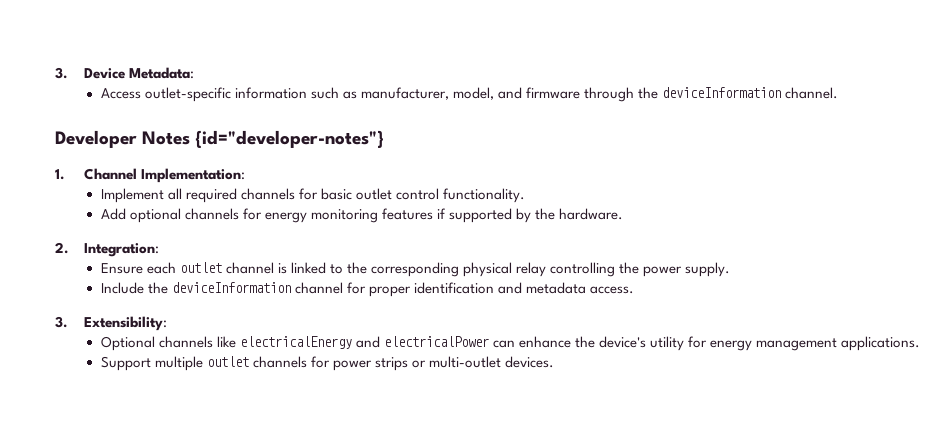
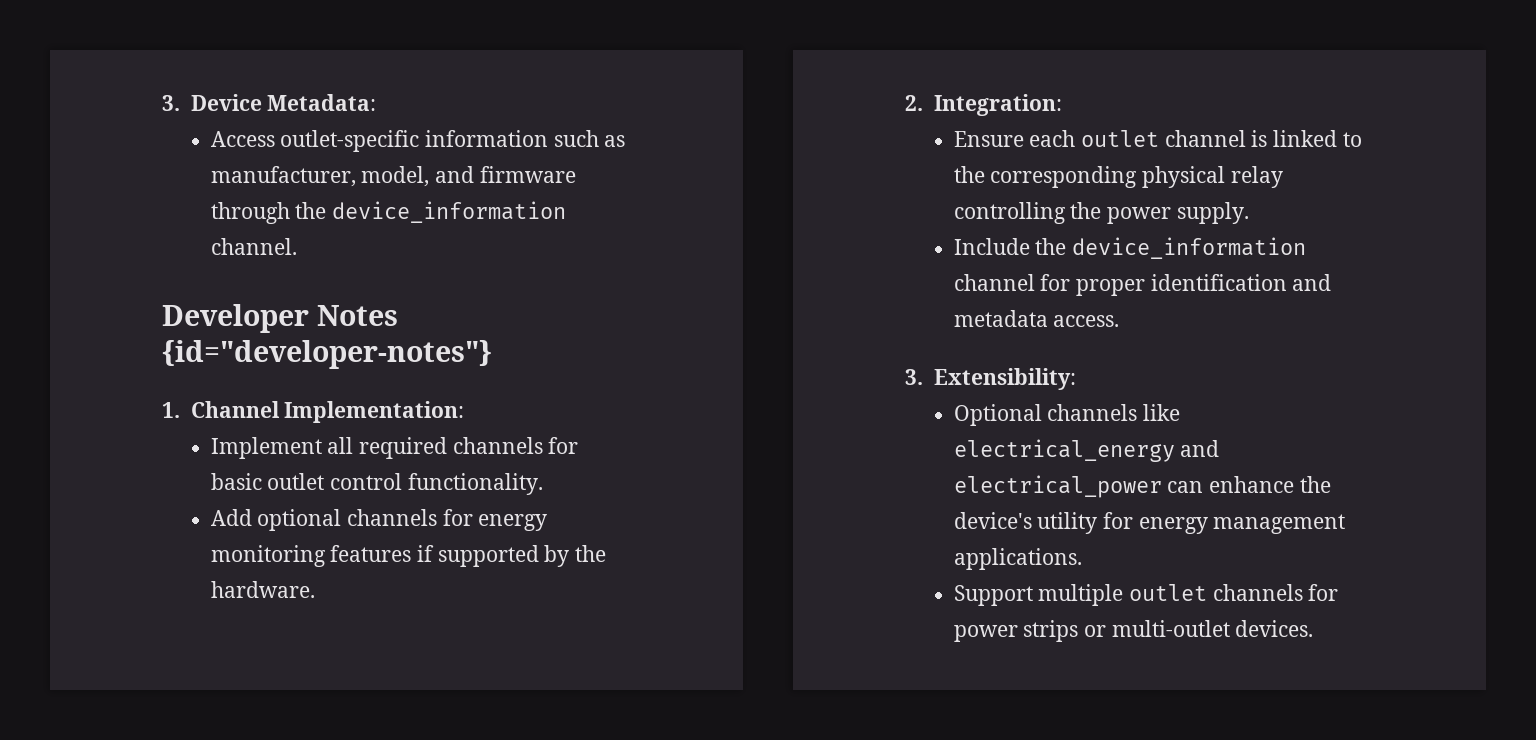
[662,87,782,98] deviceInformation -> [332,201,567,223] device_information
[171,282,291,293] deviceInformation -> [1072,237,1307,259] device_information
[239,336,489,349] electricalEnergy and electricalPower -> [953,439,1220,462] [953,475,1162,498] electrical_energy and electrical_power

